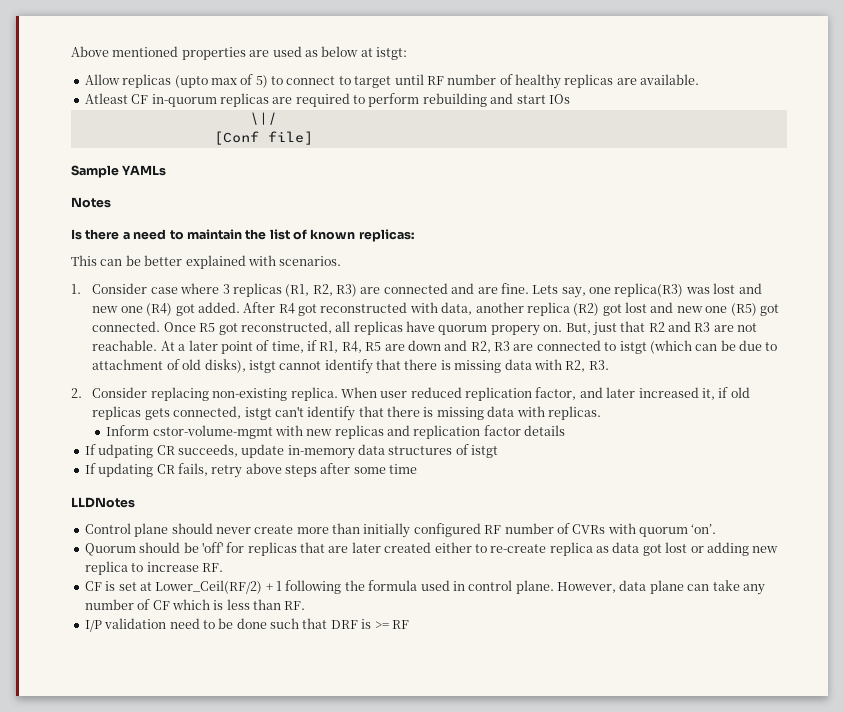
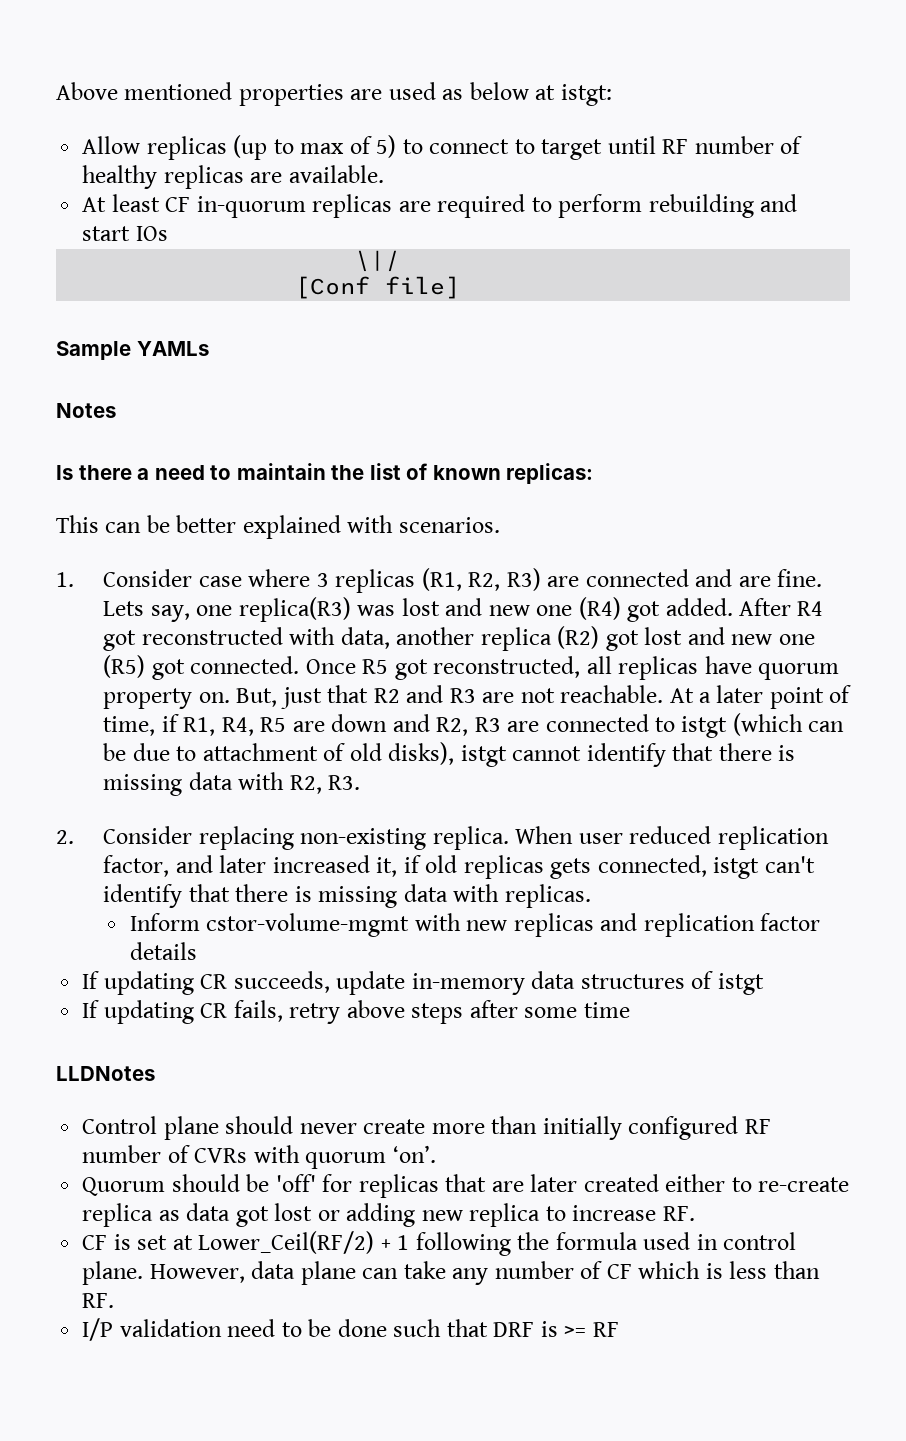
[174,75,208,88] (upto -> [233,135,294,160] (up to
[84,93,128,104] Atleast -> [82,194,160,212] At least
[490,325,540,336] propery -> [103,688,193,709] property
[98,444,154,458] udpating -> [103,971,194,995] updating

